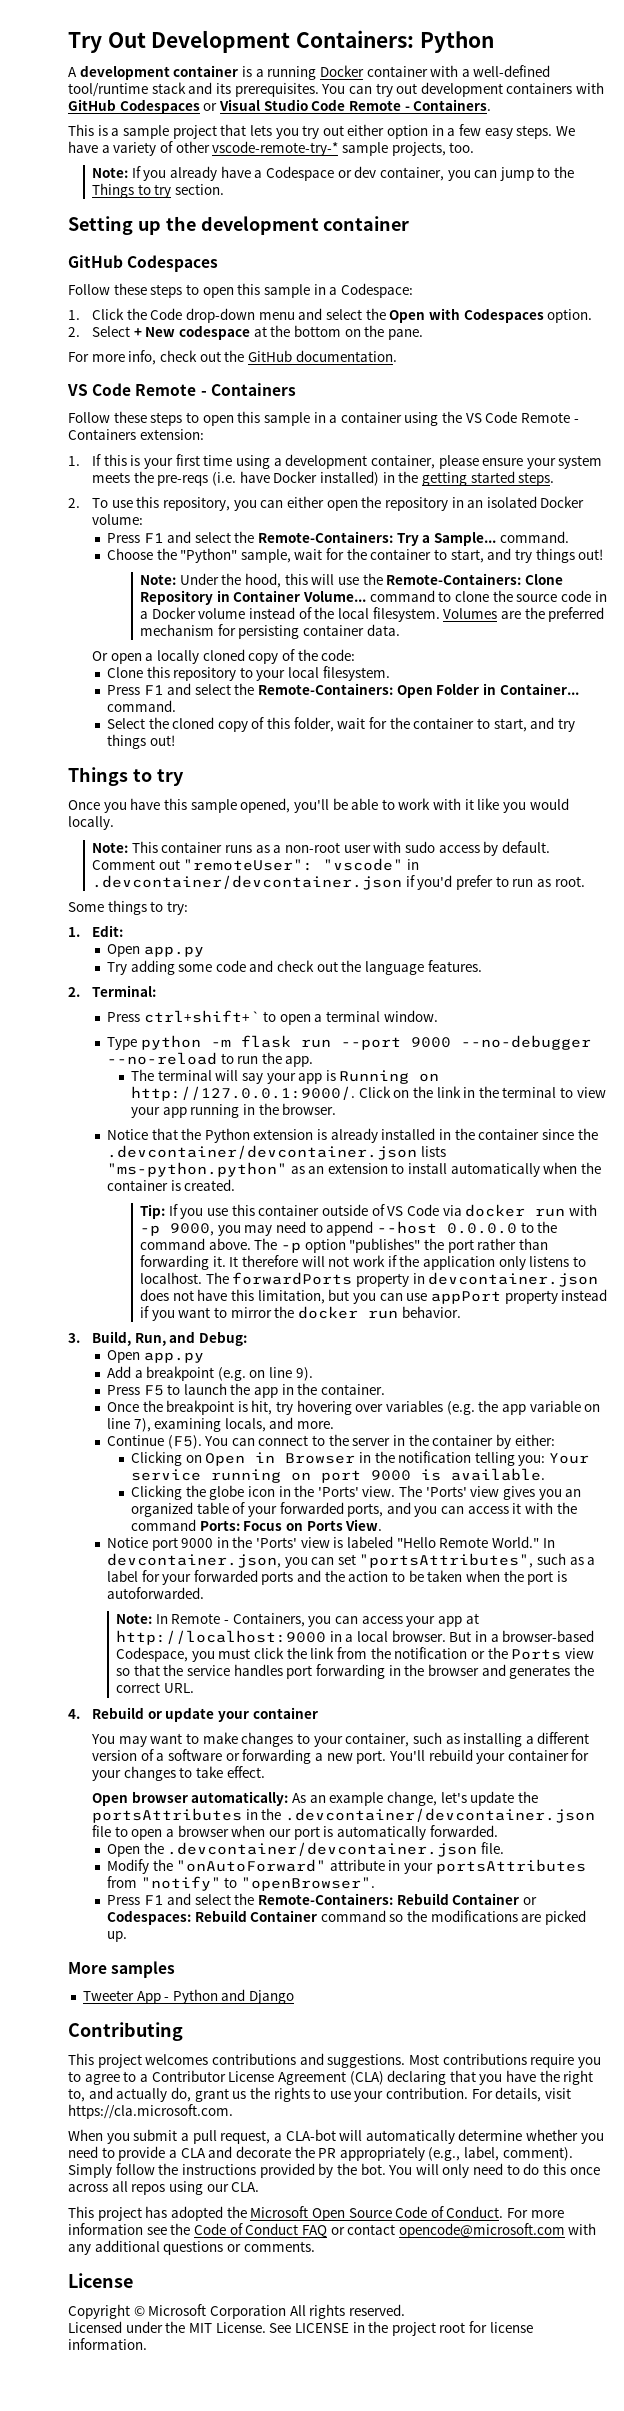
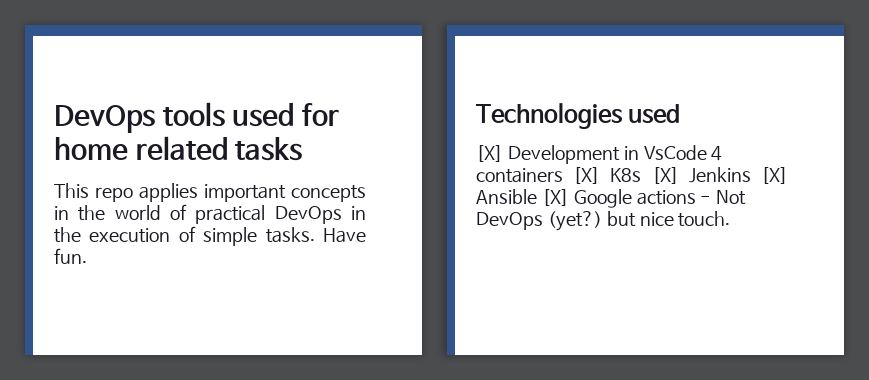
[68,30,494,53] [68,65,551,80] [68,82,605,97] [68,99,492,114] [68,124,575,139] [68,141,475,156] [92,166,575,181] [92,183,224,198] [68,216,410,235] [68,255,219,272] [68,283,413,298] [68,308,593,323] [68,325,423,340] [68,350,397,365] [67,383,296,396] [68,411,579,426] [68,429,204,440] [68,454,603,469] [92,471,555,486] [68,496,585,511] [92,514,144,525] [106,531,569,546] [106,548,604,563] [140,573,563,588] [140,590,607,605] [140,607,605,622] [140,624,400,639] [92,649,356,664] [106,666,390,681] [106,683,579,698] [106,700,176,712] [106,717,575,732] [106,734,175,749] [68,767,184,786] [68,798,569,813] [68,816,114,830] [92,841,550,856] [92,858,419,871] [92,875,585,890] [68,900,188,915] [68,925,124,937] [106,944,204,957] [106,960,482,975] [68,985,157,997] [106,1010,438,1025] [106,1035,591,1050] [106,1052,314,1067] [130,1069,440,1084] [130,1086,606,1101] [130,1103,337,1118] [106,1128,598,1143] [106,1145,446,1160] [106,1162,602,1177] [106,1179,236,1191] [140,1204,597,1219] [140,1221,558,1236] [140,1238,548,1253] [140,1255,586,1270] [140,1272,599,1287] [140,1289,608,1304] [140,1306,461,1321] [68,1331,247,1346] [106,1350,204,1363] [106,1366,313,1381] [106,1383,386,1398] [106,1400,601,1415] [106,1417,335,1432] [106,1434,555,1449] [130,1451,590,1466] [130,1468,545,1483] [130,1485,582,1500] [130,1502,577,1517] [130,1519,383,1531] [106,1536,555,1551] [106,1553,596,1568] [106,1570,567,1585] [106,1587,204,1599] [116,1613,479,1627] [116,1630,595,1645] [116,1647,594,1662] [116,1664,594,1679] [116,1682,194,1693] [68,1707,318,1722] [91,1732,590,1747] [92,1749,590,1764] [92,1766,265,1781] [92,1791,538,1806] [92,1808,595,1823] [92,1825,498,1840] [106,1842,504,1857] [106,1859,586,1874] [106,1876,375,1891] [106,1893,538,1905] [106,1910,587,1925] [106,1931,127,1942] [68,1961,176,1978] [82,1989,295,2004] [68,2022,183,2041] [68,2053,601,2068] [68,2070,594,2085] [68,2087,572,2102] [68,2104,233,2119] [68,2129,604,2144] [68,2146,573,2161] [68,2163,600,2178] [68,2181,260,2195] [68,2206,564,2221] [68,2223,597,2238] [68,2240,315,2255] [68,2273,133,2288] [68,2304,405,2319] [68,2321,533,2336] [68,2338,147,2350] Try Out Development Containers: Python // A development container is a running Docker container with a well-defined tool/runtime stack and its prerequisites. You can try out development containers with GitHub Codespaces or Visual Studio Code Remote - Containers. // This is a sample project that lets you try out either option in a few easy steps. We have a variety of other vscode-remote-try-* sample projects, too. // Note: If you already have a Codespace or dev container, you can jump to the Things to try section. // Setting up the development container // GitHub Codespaces // Follow these steps to open this sample in a Codespace: // 1. Click the Code drop-down menu and select the Open with Codespaces option. // 2. Select + New codespace at the bottom on the pane. // For more info, check out the GitHub documentation. // VS Code Remote - Containers // Follow these steps to open this sample in a container using the VS Code Remote - Containers extension: // 1. If this is your first time using a development container, please ensure your system meets the pre-reqs (i.e. have Docker installed) in the getting started steps. // 2. To use this repository, you can either open the repository in an isolated Docker volume: // Press F1 and select the Remote-Containers: Try a Sample... command. // Choose the "Python" sample, wait for the container to start, and try things out! // Note: Under the hood, this will use the Remote-Containers: Clone Repository in Container Volume... command to clone the source code in a Docker volume instead of the local filesystem. Volumes are the preferred mechanism for persisting container data. // Or open a locally cloned copy of the code: // Clone this repository to your local filesystem. // Press F1 and select the Remote-Containers: Open Folder in Container... command. // Select the cloned copy of this folder, wait for the container to start, and try things out! // Things to try // Once you have this sample opened, you'll be able to work with it like you would locally. // Note: This container runs as a non-root user with sudo access by default. Comment out "remoteUser": "vscode" in .devcontainer/devcontainer.json if you'd prefer to run as root. // Some things to try: // 1. Edit: // Open app.py // Try adding some code and check out the language features. // 2. Terminal: // Press ctrl+shift+` to open a terminal window. // Type python -m flask run --port 9000 --no-debugger --no-reload to run the app. // The terminal will say your app is Running on http://127.0.0.1:9000/. Click on the link in the terminal to view your app running in the browser. // Notice that the Python extension is already installed in the container since the .devcontainer/devcontainer.json lists "ms-python.python" as an extension to install automatically when the container is created. // Tip: If you use this container outside of VS Code via docker run with -p 9000, you may need to append --host 0.0.0.0 to the command above. The -p option "publishes" the port rather than forwarding it. It therefore will not work if the application only listens to localhost. The forwardPorts property in devcontainer.json does not have this limitation, but you can use appPort property instead if you want to mirror the docker run behavior. // 3. Build, Run, and Debug: // Open app.py // Add a breakpoint (e.g. on line 9). // Press F5 to launch the app in the container. // Once the breakpoint is hit, try hovering over variables (e.g. the app variable on line 7), examining locals, and more. // Continue (F5). You can connect to the server in the container by either: // Clicking on Open in Browser in the notification telling you: Your service running on port 9000 is available. // Clicking the globe icon in the 'Ports' view. The 'Ports' view gives you an organized table of your forwarded ports, and you can access it with the command Ports: Focus on Ports View. // Notice port 9000 in the 'Ports' view is labeled "Hello Remote World." In devcontainer.json, you can set "portsAttributes", such as a label for your forwarded ports and the action to be taken when the port is autoforwarded. // Note: In Remote - Containers, you can access your app at http://localhost:9000 in a local browser. But in a browser-based Codespace, you must click the link from the notification or the Ports view so that the service handles port forwarding in the browser and generates the correct URL. // 4. Rebuild or update your container // You may want to make changes to your container, such as installing a different version of a software or forwarding a new port. You'll rebuild your container for your changes to take effect. // Open browser automatically: As an example change, let's update the portsAttributes in the .devcontainer/devcontainer.json file to open a browser when our port is automatically forwarded. // Open the .devcontainer/devcontainer.json file. // Modify the "onAutoForward" attribute in your portsAttributes from "notify" to "openBrowser". // Press F1 and select the Remote-Containers: Rebuild Container or Codespaces: Rebuild Container command so the modifications are picked up. // More samples // Tweeter App - Python and Django // Contributing // This project welcomes contributions and suggestions. Most contributions require you to agree to a Contributor License Agreement (CLA) declaring that you have the right to, and actually do, grant us the rights to use your contribution. For details, visit https://cla.microsoft.com. // When you submit a pull request, a CLA-bot will automatically determine whether you need to provide a CLA and decorate the PR appropriately (e.g., label, comment). Simply follow the instructions provided by the bot. You will only need to do this once across all repos using our CLA. // This project has adopted the Microsoft Open Source Code of Conduct. For more information see the Code of Conduct FAQ or contact opencode@microsoft.com with any additional questions or comments. // License // Copyright © Microsoft Corporation All rights reserved. // Licensed under the MIT License. See LICENSE in the project root for license information. -> [54,102,339,133] [54,136,303,161] [54,183,366,202] [54,204,367,224] [54,226,366,246] [54,248,87,264] [476,103,681,129] [476,145,723,164] [476,167,788,184] [476,189,747,208] [476,211,731,231] DevOps tools used for home related tasks // This repo applies important concepts in the world of practical DevOps in the execution of simple tasks. Have fun. // Technologies used // [X] Development in VsCode 4 containers [X] K8s [X] Jenkins [X] Ansible [X] Google actions - Not DevOps (yet?) but nice touch.

